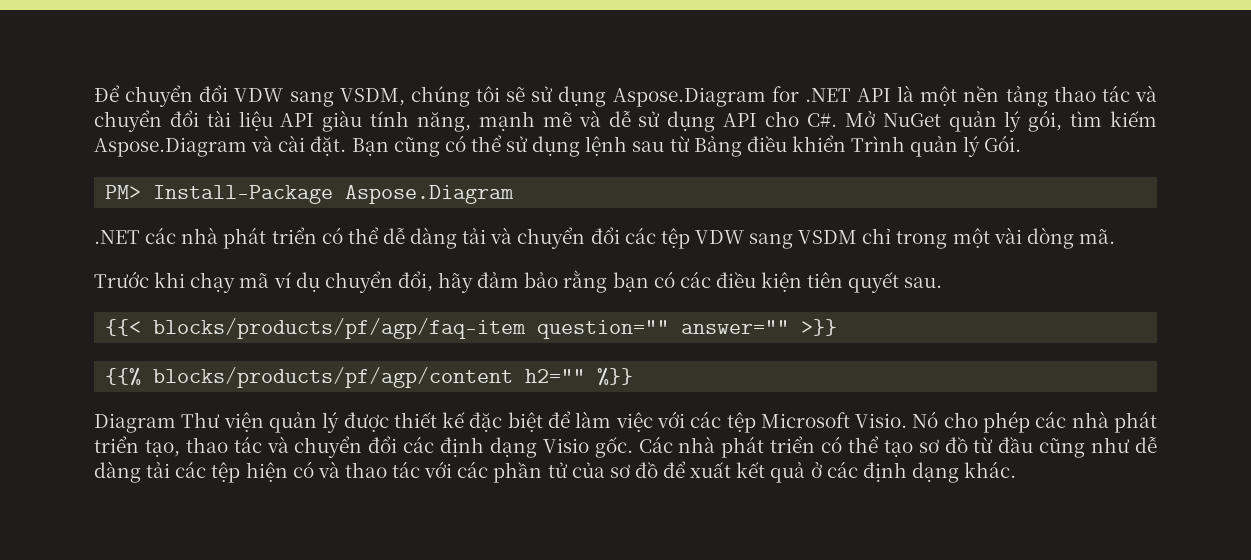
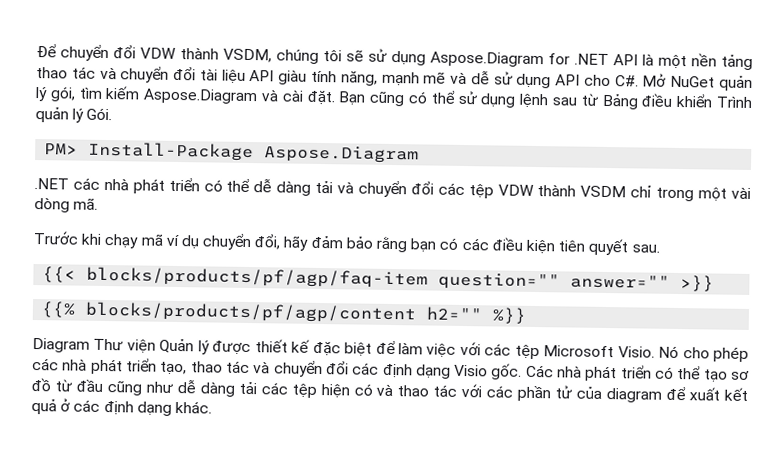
[289,91,334,107] sang -> [180,47,219,60] thành
[749,233,794,249] sang -> [537,184,577,197] thành
[268,412,317,433] quản -> [159,338,195,354] Quản
[609,462,658,478] sơ đồ -> [606,388,663,403] diagram

